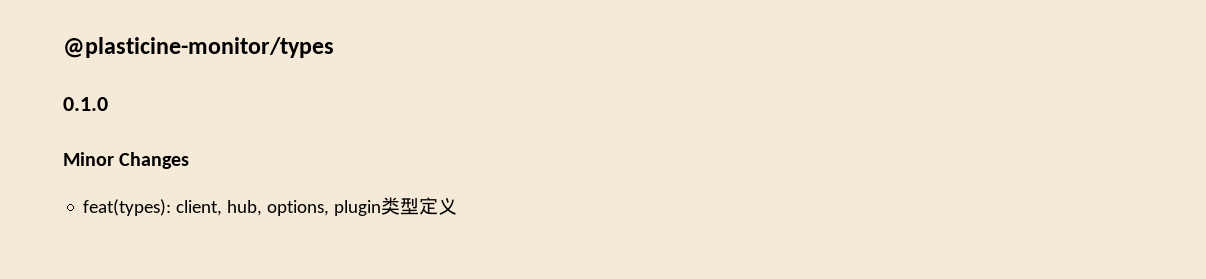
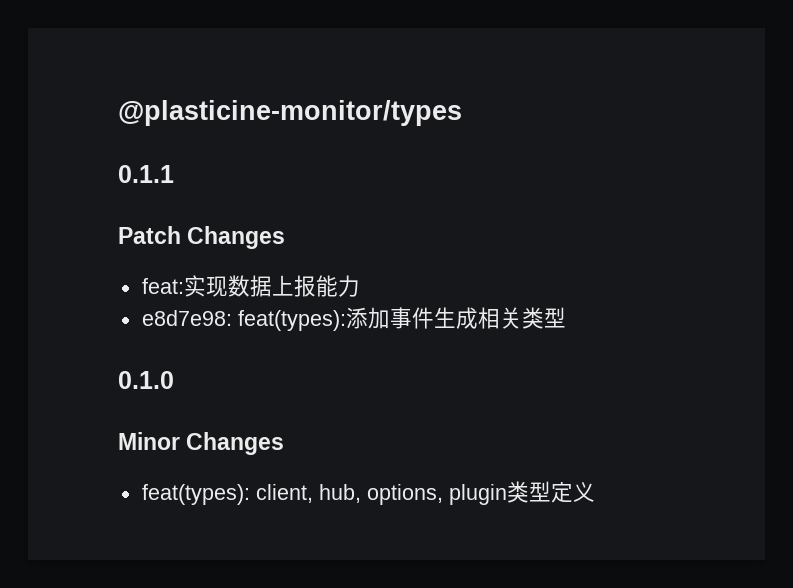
(334, 47) none -> [118,165,174,183] [118,226,286,249] [141,275,360,297] [141,307,566,331] // 0.1.1 // Patch Changes // feat:实现数据上报能力 // e8d7e98: feat(types):添加事件生成相关类型

